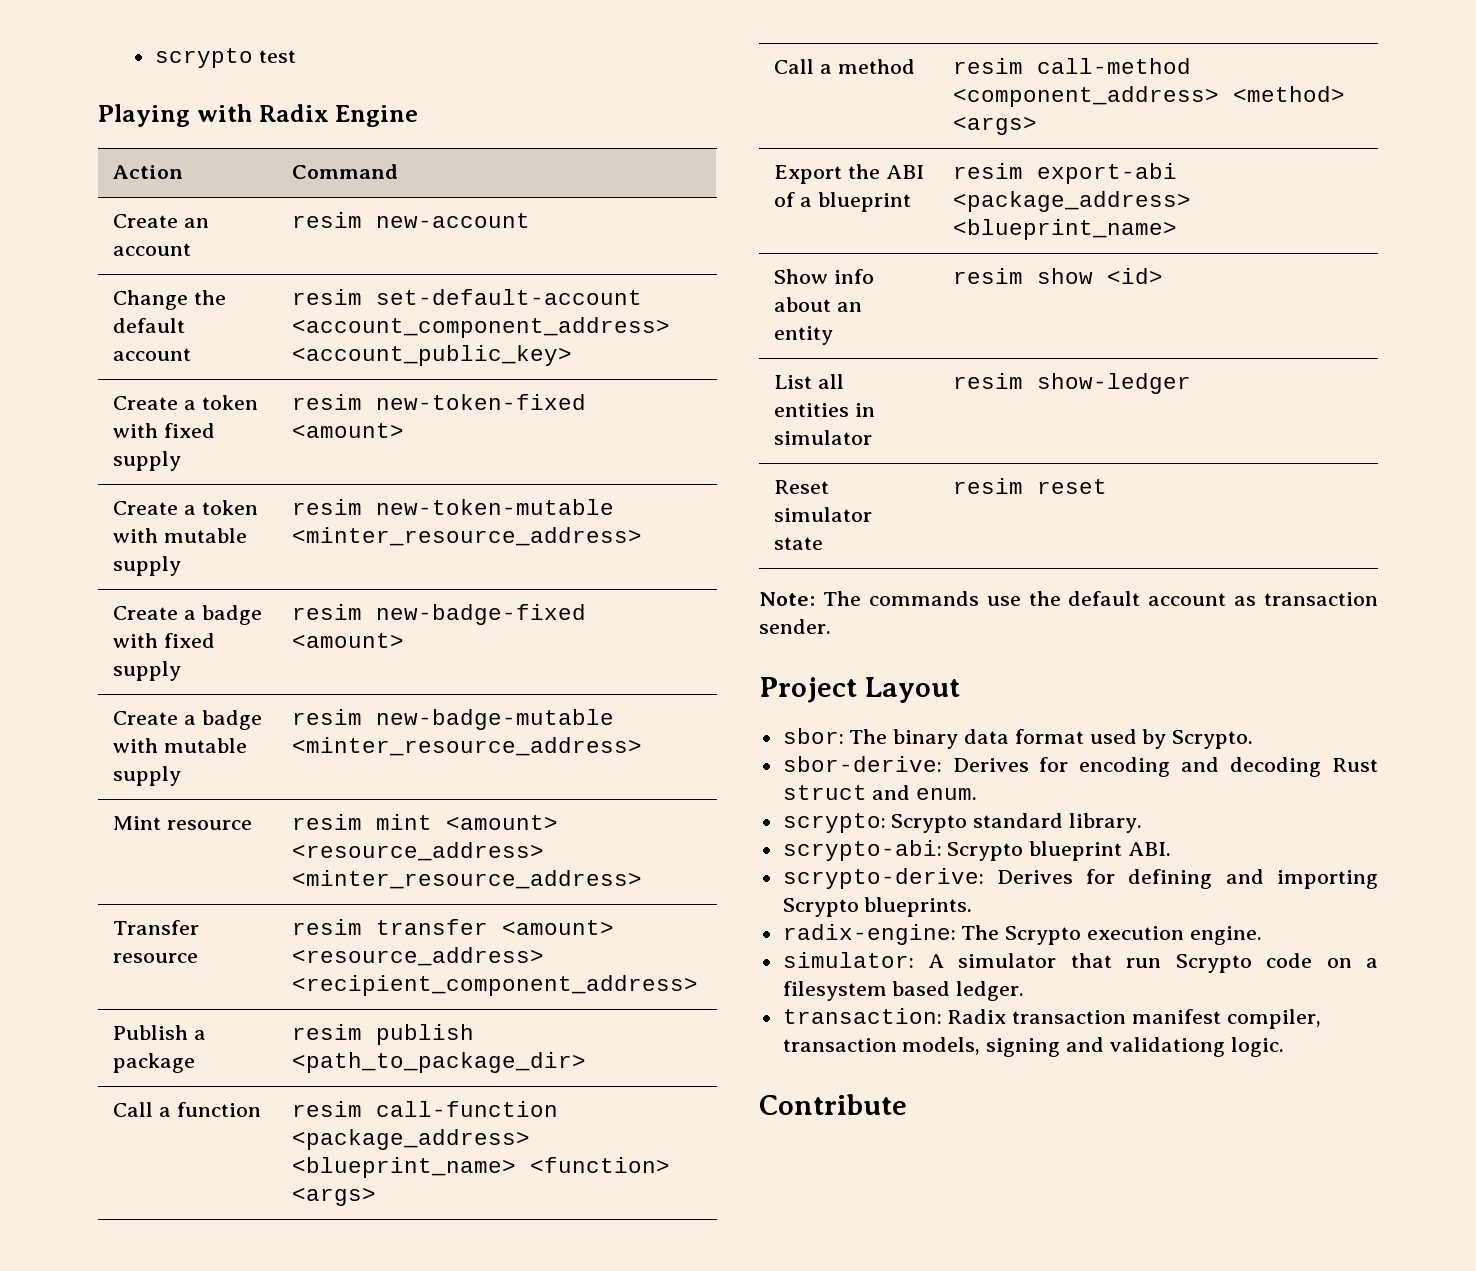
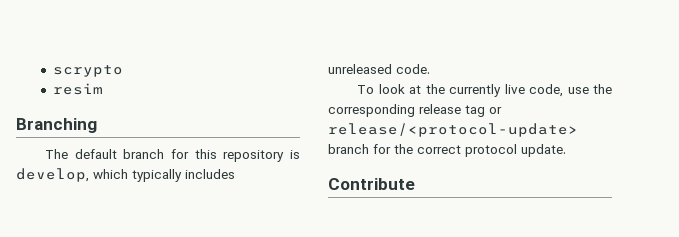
[258,50,296,63] [98,104,419,127] [113,165,184,179] [292,164,399,179] [113,214,209,228] [113,243,192,256] [292,212,531,228] [113,290,226,310] [113,318,186,333] [113,348,192,361] [292,289,643,305] [292,317,671,338] [292,345,573,366] [113,395,258,410] [113,423,215,438] [113,451,182,471] [292,394,587,410] [292,423,405,438] [113,500,258,515] [113,528,247,543] [113,556,182,576] [292,499,615,515] [292,527,643,546] [113,605,262,625] [113,633,215,648] [113,661,182,681] [292,604,587,625] [292,633,405,648] [113,710,262,730] [113,738,247,753] [113,766,182,786] [292,709,615,730] [292,737,643,756] [113,816,252,830] [292,814,559,830] [292,842,545,861] [292,870,643,889] [113,920,200,935] [113,953,199,963] [292,919,615,935] [292,947,545,966] [292,975,699,996] [113,1025,206,1040] [113,1053,196,1073] [292,1024,475,1045] [292,1052,587,1073] [113,1102,261,1117] [292,1101,559,1117] [292,1129,531,1150] [292,1157,671,1178] [292,1187,377,1206] [774,59,915,74] [953,58,1192,74] [953,86,1346,107] [953,116,1038,135] [774,164,924,184] [774,192,911,212] [953,163,1178,184] [953,191,1192,212] [953,219,1178,240] [774,269,874,284] [774,297,862,312] [774,326,834,345] [953,268,1164,284] [774,374,844,389] [774,403,875,417] [774,430,873,445] [953,373,1192,394] [774,480,830,494] [774,507,873,522] [774,537,824,550] [953,478,1108,494] [759,591,1378,606] [759,619,831,634] [759,677,960,703] [782,728,1254,749] [782,756,1378,777] [782,785,978,800] [782,813,1143,833] [782,840,1172,861] [782,868,1378,889] [782,897,973,917] [782,924,1262,945] [782,952,1378,973] [782,981,1025,1001] [782,1008,1321,1029] [782,1037,1284,1057] test // Playing with Radix Engine // Action | Command // Create an account | resim new-account // Change the default account | resim set-default-account <account_component_address> <account_public_key> // Create a token with fixed supply | resim new-token-fixed <amount> // Create a token with mutable supply | resim new-token-mutable <minter_resource_address> // Create a badge with fixed supply | resim new-badge-fixed <amount> // Create a badge with mutable supply | resim new-badge-mutable <minter_resource_address> // Mint resource | resim mint <amount> <resource_address> <minter_resource_address> // Transfer resource | resim transfer <amount> <resource_address> <recipient_component_address> // Publish a package | resim publish <path_to_package_dir> // Call a function | resim call-function <package_address> <blueprint_name> <function> <args> // Call a method | resim call-method <component_address> <method> <args> // Export the ABI of a blueprint | resim export-abi <package_address> <blueprint_name> // Show info about an entity | resim show <id> // List all entities in simulator | resim show-ledger // Reset simulator state | resim reset // Note: The commands use the default account as transaction sender. // Project Layout // sbor: The binary data format used by Scrypto. // sbor-derive: Derives for encoding and decoding Rust struct and enum. // scrypto: Scrypto standard library. // scrypto-abi: Scrypto blueprint ABI. // scrypto-derive: Derives for defining and importing Scrypto blueprints. // radix-engine: The Scrypto execution engine. // simulator: A simulator that run Scrypto code on a filesystem based ledger. // transaction: Radix transaction manifest compiler, transaction models, signing and validationg logic. -> [53,83,104,95] [16,118,97,133] [45,149,300,162] [16,168,235,182] [328,64,430,74] [357,84,612,97] [328,104,502,117] [328,123,578,137] [328,144,566,157] // resim // Branching // The default branch for this repository is develop, which typically includes unreleased code. // To look at the currently live code, use the corresponding release tag or release/<protocol-update> branch for the correct protocol update.

